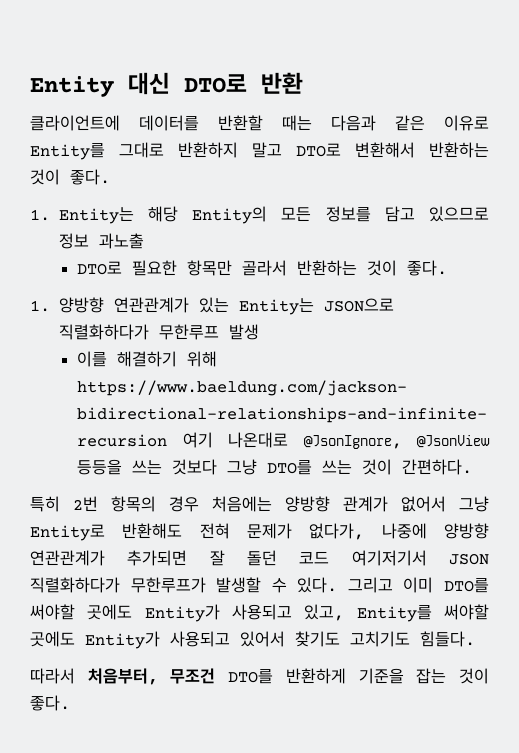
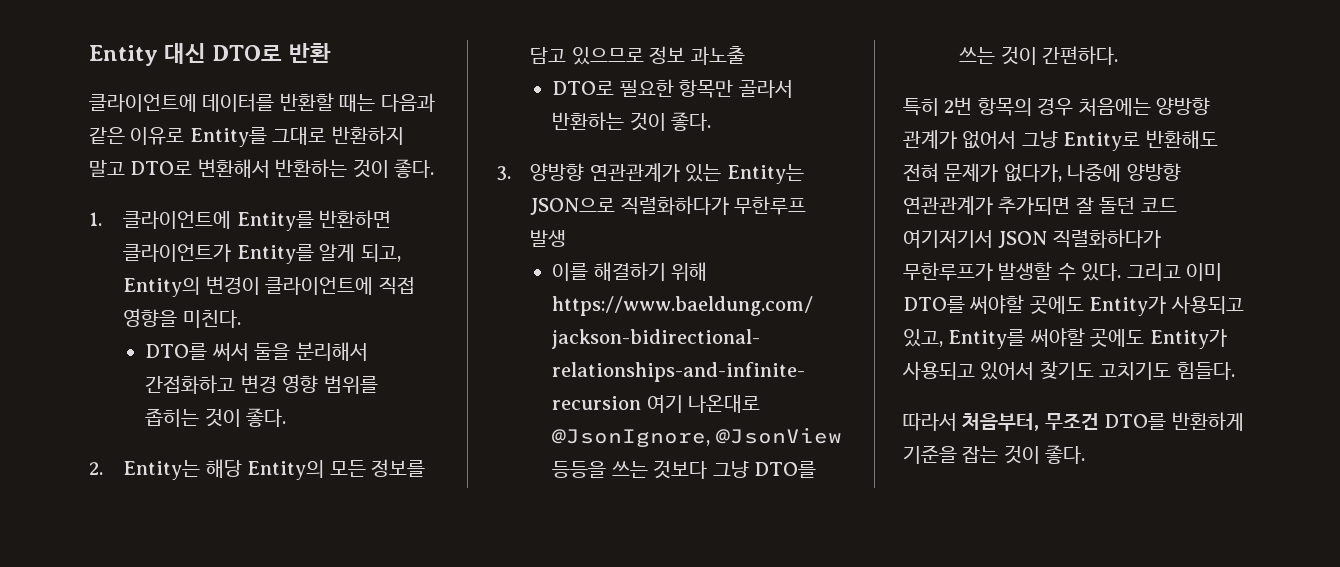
(50, 215) none -> [123,210,392,231] [123,244,401,264] [123,276,415,297] [123,308,241,328] [145,342,368,361] [145,374,378,394] [145,408,287,427] [89,462,103,475] 클라이언트에 Entity를 반환하면 클라이언트가 Entity를 알게 되고, Entity의 변경이 클라이언트에 직접 영향을 미친다. // DTO를 써서 둘을 분리해서 간접화하고 변경 영향 범위를 좁히는 것이 좋다. // 2.
[30,300,50,312] 1. -> [496,166,511,181] 3.

